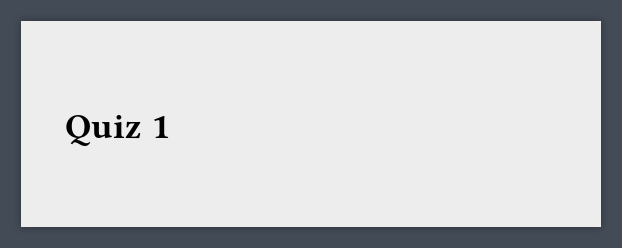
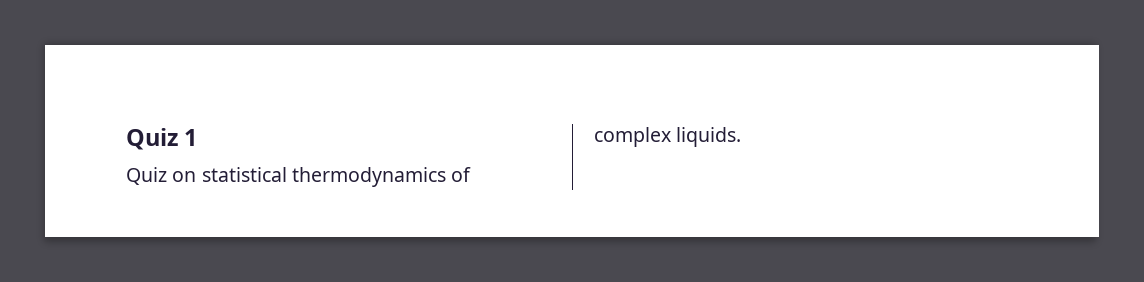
(170, 127) none -> [126,167,472,187] [594,127,742,147] // Quiz on statistical thermodynamics of complex liquids.

